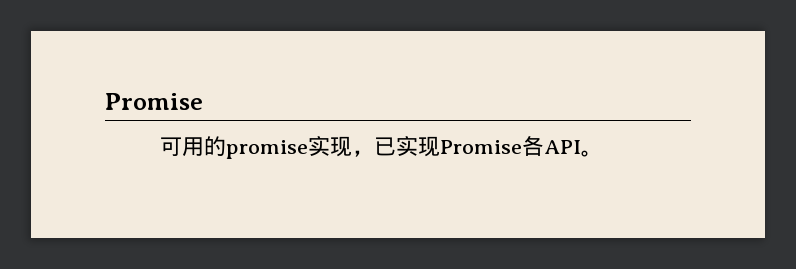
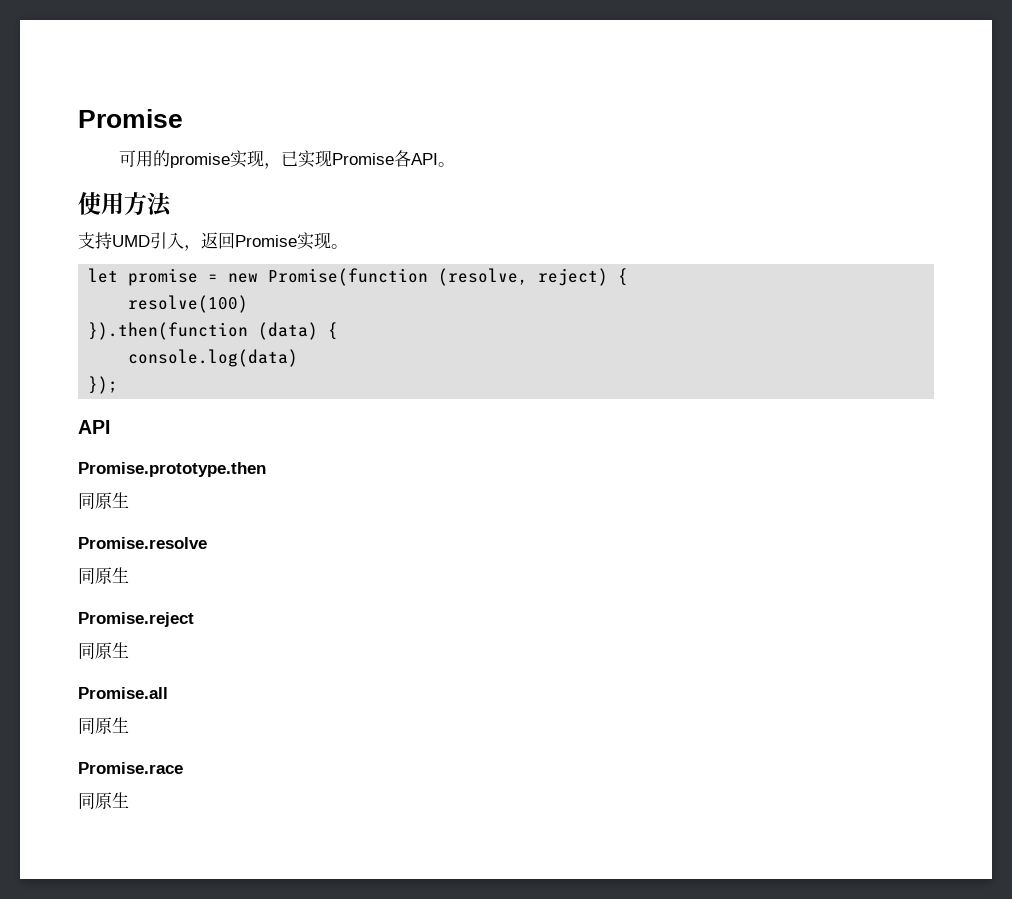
(603, 153) none -> [78,192,172,217] [78,232,348,251] [88,268,629,286] [128,295,249,313] [88,322,339,340] [128,349,299,367] [88,376,119,394] [78,420,110,434] [78,462,266,477] [78,492,129,509] [78,537,207,549] [78,567,129,584] [78,612,194,627] [78,642,129,659] [78,687,168,699] [78,717,129,734] [78,762,183,774] [78,792,129,809] // 使用方法 // 支持UMD引入，返回Promise实现。 // let promise = new Promise(function (resolve, reject) { // resolve(100) // }).then(function (data) { // console.log(data) // }); // API // Promise.prototype.then // 同原生 // Promise.resolve // 同原生 // Promise.reject // 同原生 // Promise.all // 同原生 // Promise.race // 同原生

